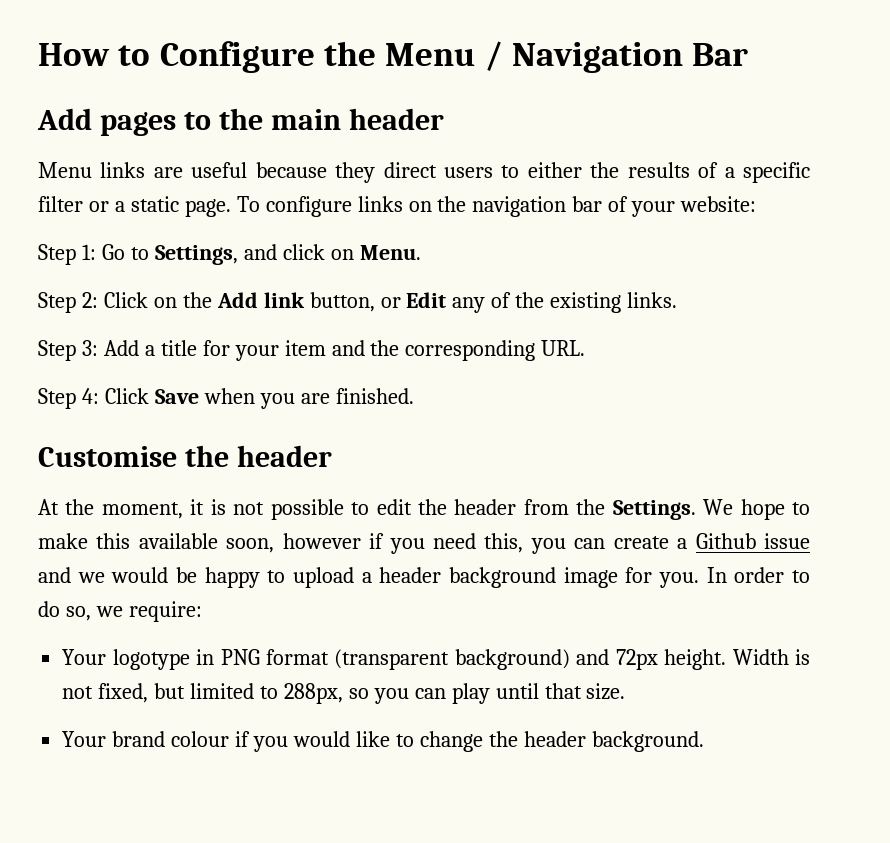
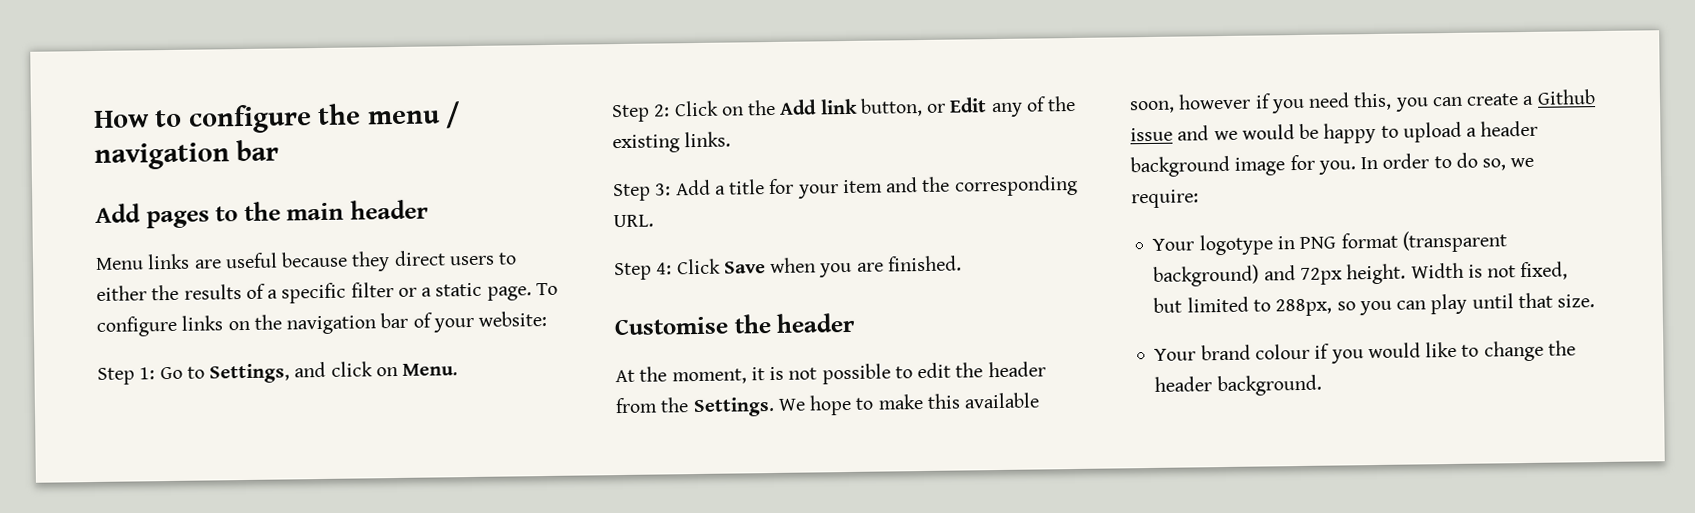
[159,41,749,73] Configure the Menu / Navigation Bar -> [187,101,461,134] [94,139,280,170] configure the menu / navigation bar

